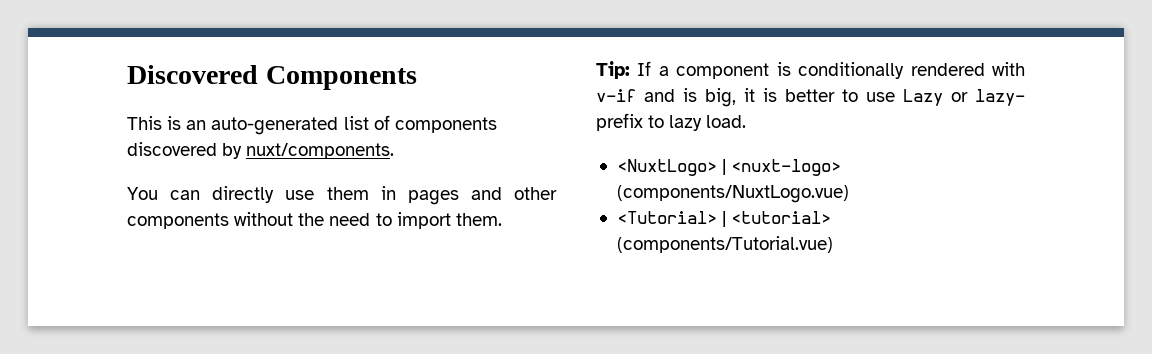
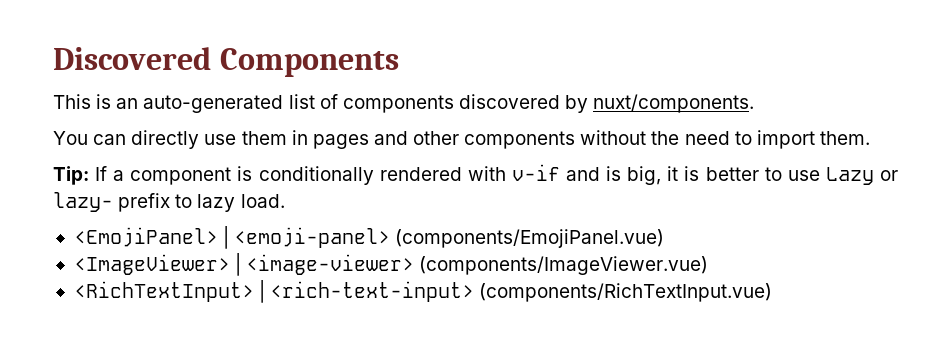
[616,159,842,176] [616,185,849,203] [616,211,832,227] [616,236,833,253] <NuxtLogo> | <nuxt-logo> (components/NuxtLogo.vue) // <Tutorial> | <tutorial> (components/Tutorial.vue) -> [73,226,665,249] [73,253,709,276] [73,280,773,303] <EmojiPanel> | <emoji-panel> (components/EmojiPanel.vue) // <ImageViewer> | <image-viewer> (components/ImageViewer.vue) // <RichTextInput> | <rich-text-input> (components/RichTextInput.vue)

